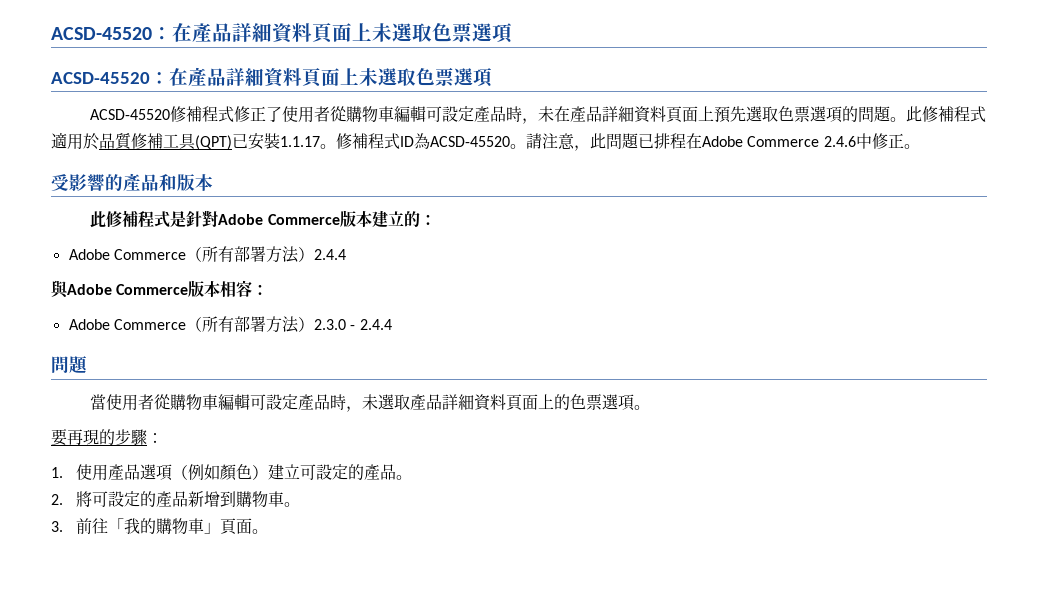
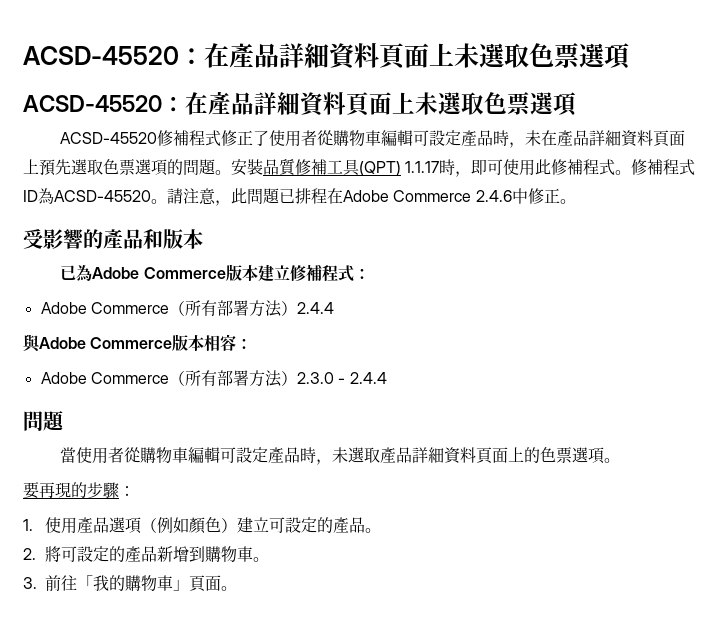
[906,106,987,122] [51,132,320,150] 此修補程式適用於品質修補工具(QPT)已安裝1.1.17 -> [231,159,616,177] 安裝品質修補工具(QPT) 1.1.17時，即可使用此修補程式
[90,210,219,228] 此修補程式是針對 -> [60,264,93,282] 已為
[403,211,420,227] 的 -> [289,264,354,282] 修補程式

